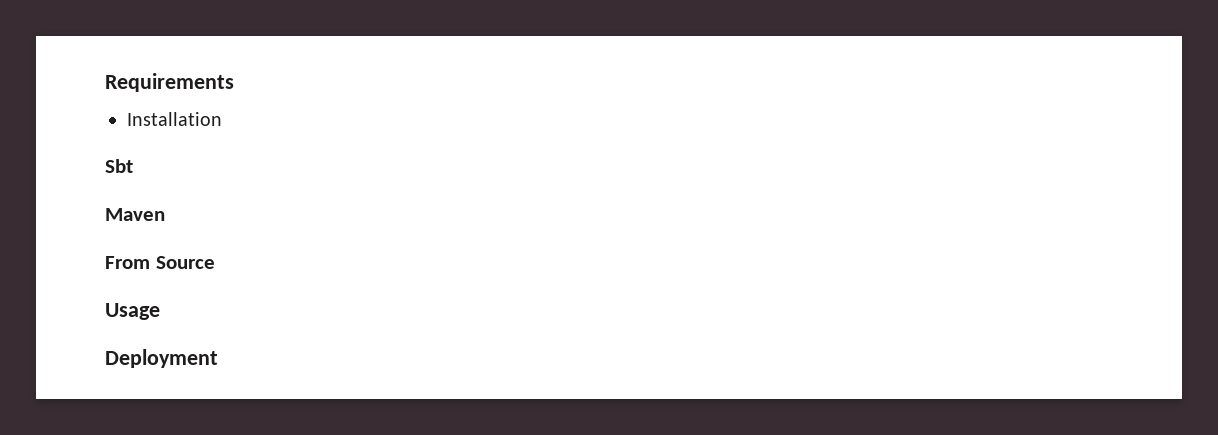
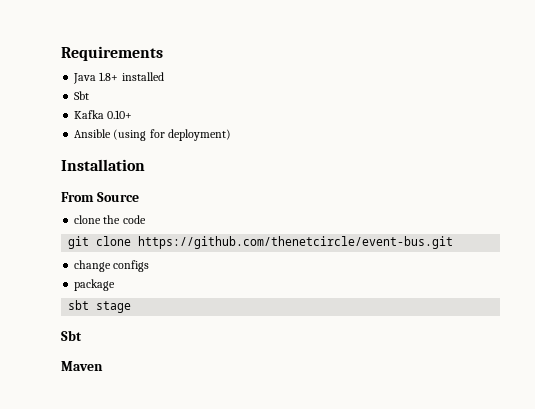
[127,112,222,126] [105,159,133,173] [105,208,165,221] [105,256,215,269] [105,303,160,320] [105,349,218,368] Installation // Sbt // Maven // From Source // Usage // Deployment -> [73,72,164,84] [74,91,90,100] [74,110,133,119] [74,129,231,141] [61,159,145,171] [61,192,139,202] [74,215,146,224] [68,236,454,249] [74,260,150,272] [74,279,116,291] [68,300,132,313] [61,330,82,341] [61,361,103,371] Java 1.8+ installed // Sbt // Kafka 0.10+ // Ansible (using for deployment) // Installation // From Source // clone the code // git clone https://github.com/thenetcircle/event-bus.git // change configs // package // sbt stage // Sbt // Maven

